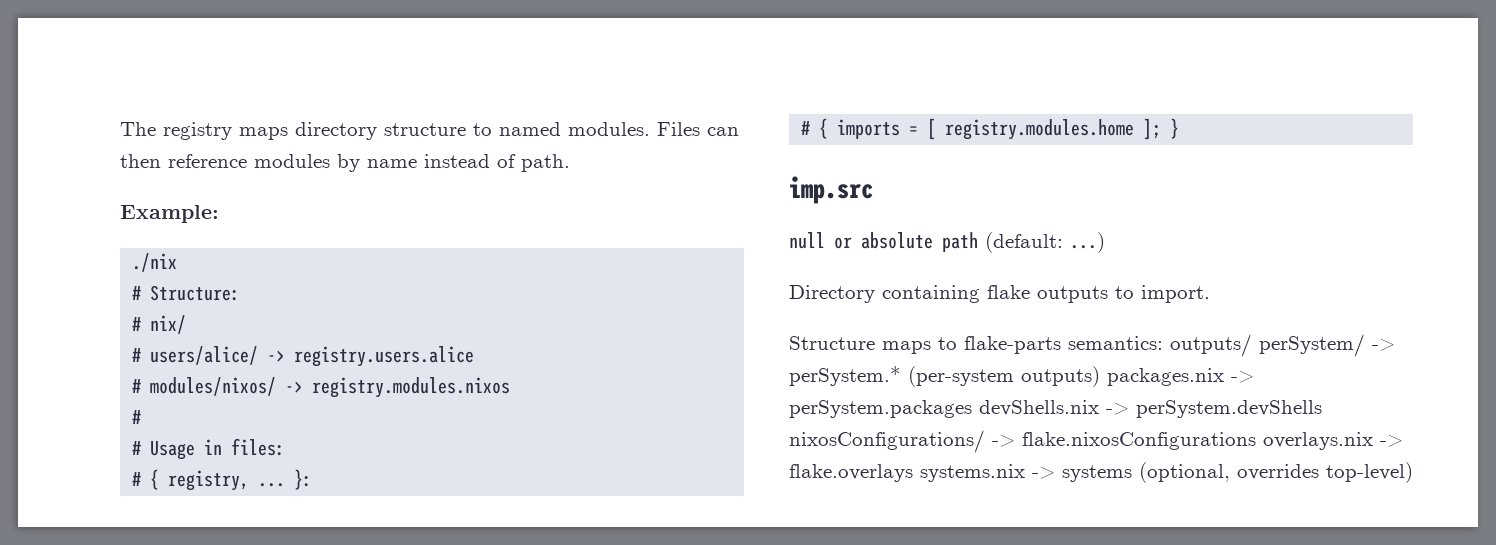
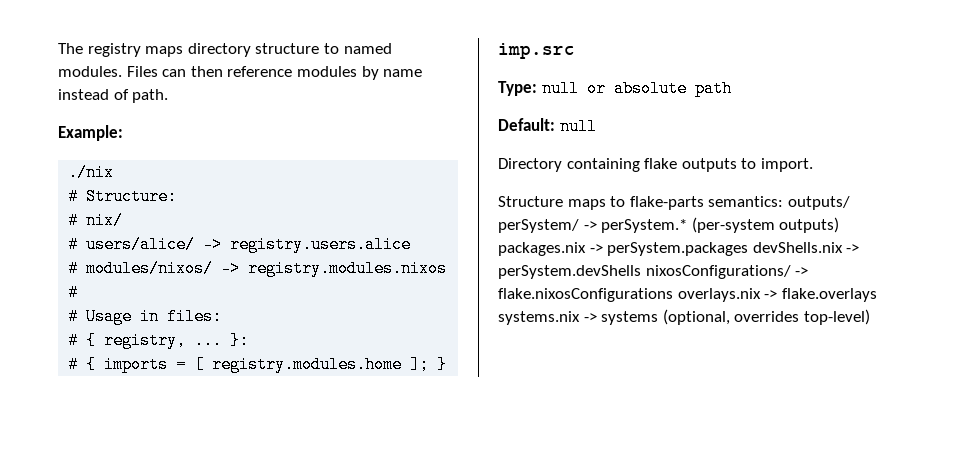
(873, 190) none -> [498,81,537,96] Type:
[985,232,1105,253] (default: ...) -> [498,118,597,135] // Default: null

